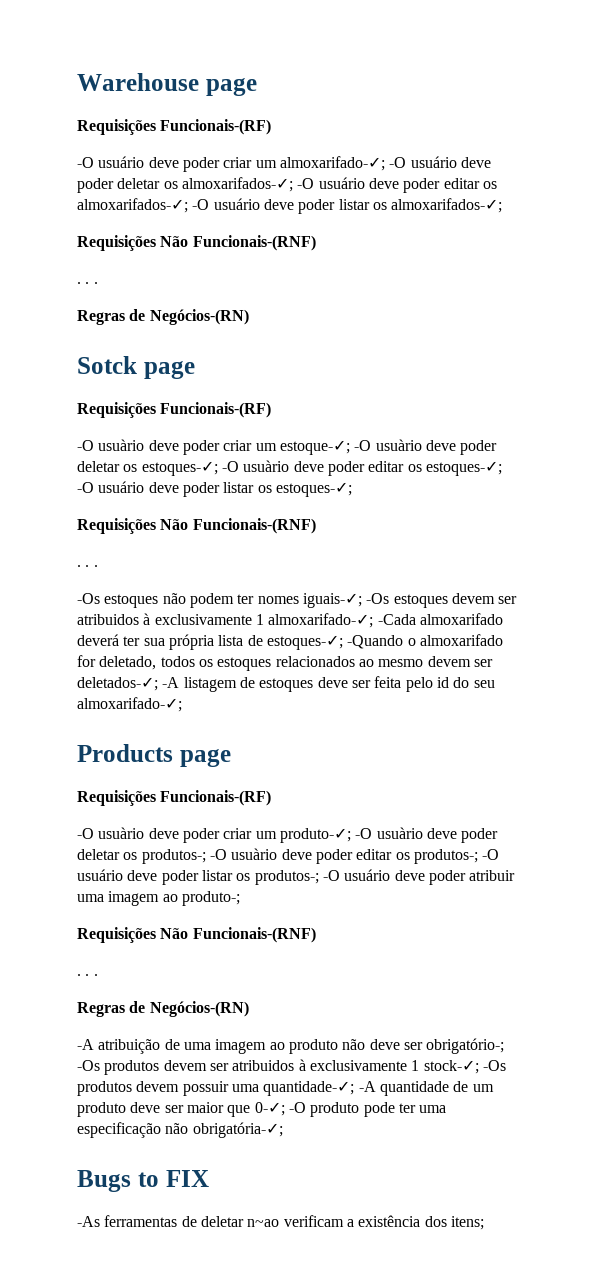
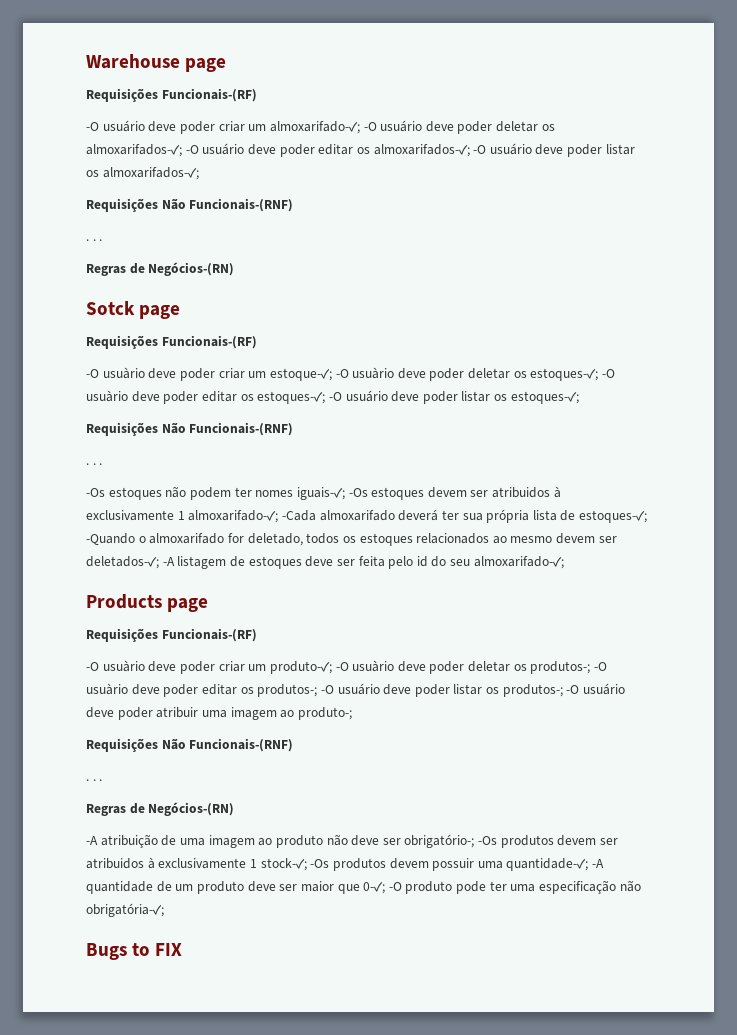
[77,1215,484,1230] // -As ferramentas de deletar n~ao verificam a existência dos itens; -> (183, 949) none

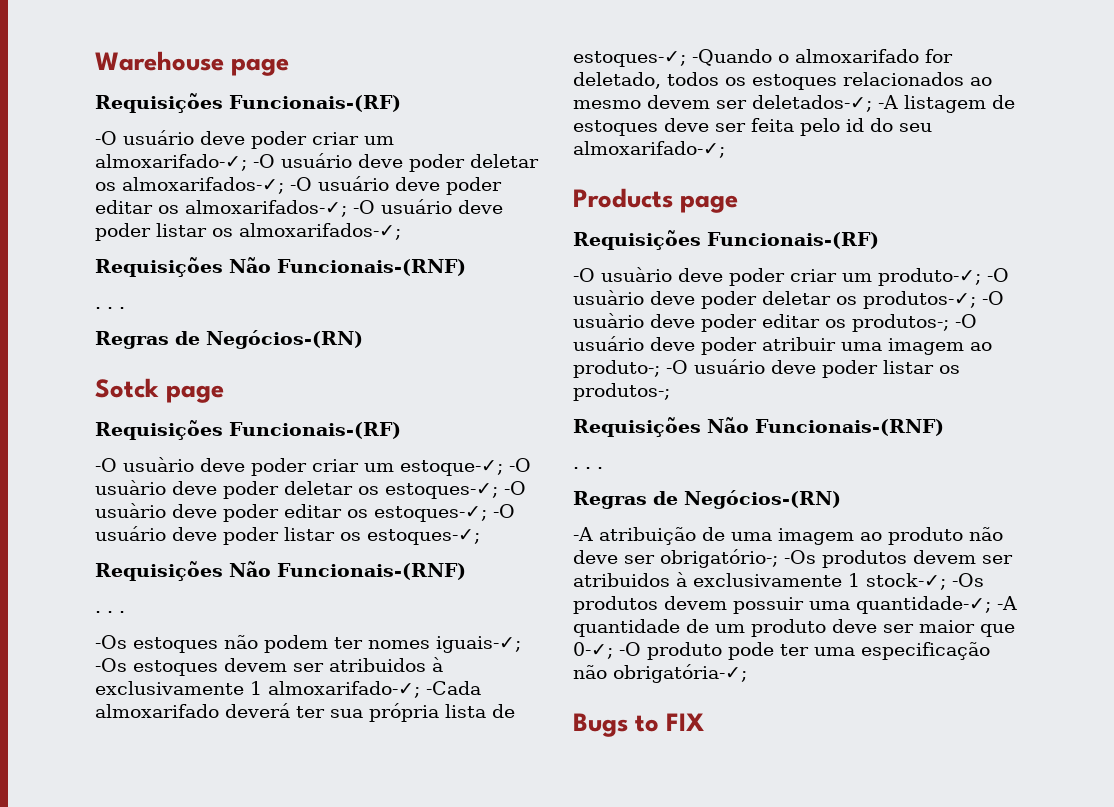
[530,661,591,674] produtos-; -> [863,291,976,309] produtos-✓;
[453,683,626,697] [86,707,153,720] listar os produtos-; -O usuário deve poder -> (757, 346) none
(352, 713) none -> [666,359,960,378] [573,383,670,401] -O usuário deve poder listar os produtos-;

